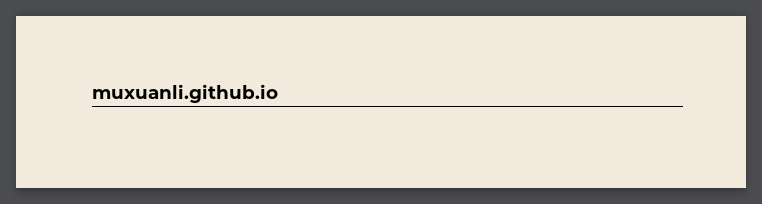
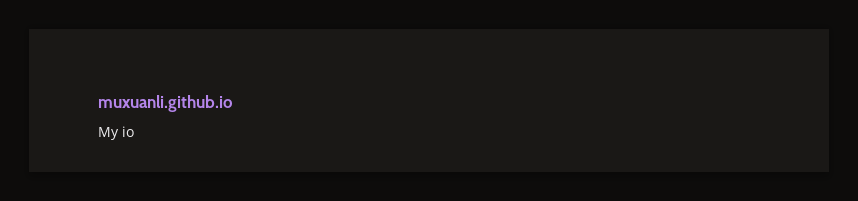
(278, 93) none -> [98,126,134,140] // My io

